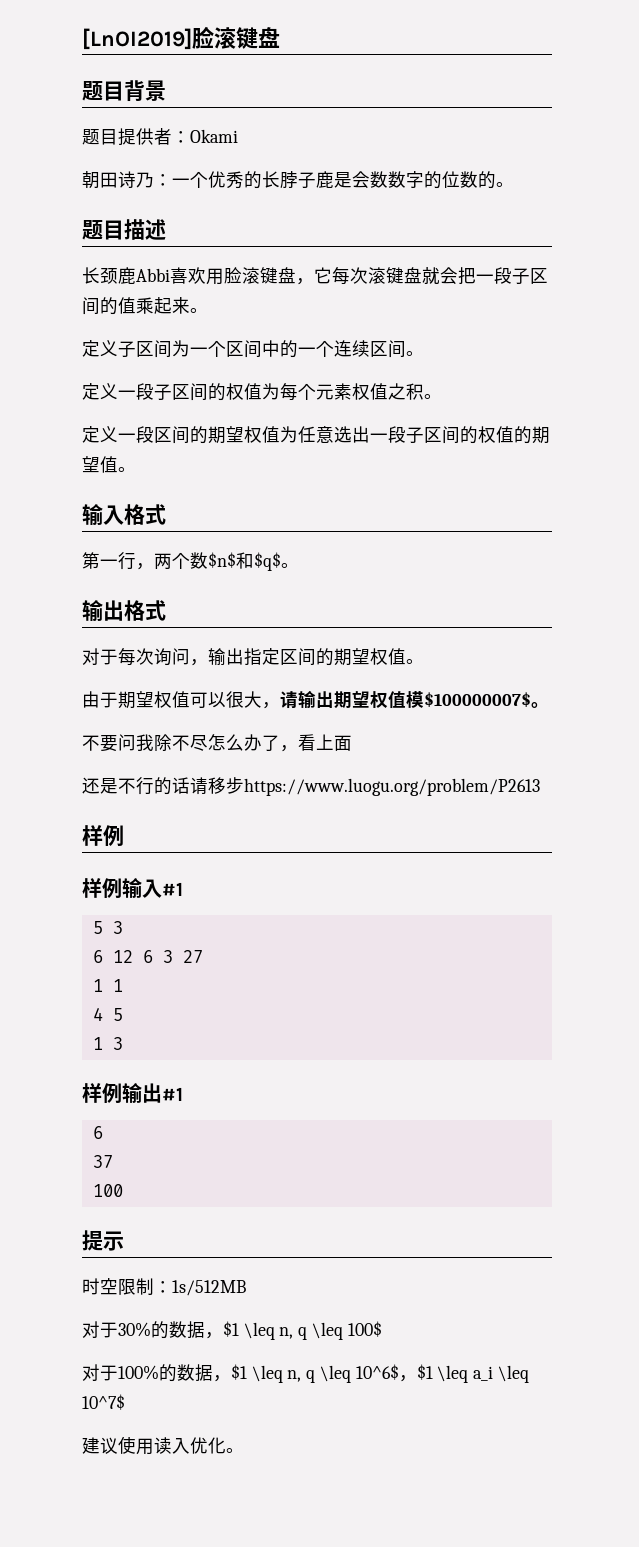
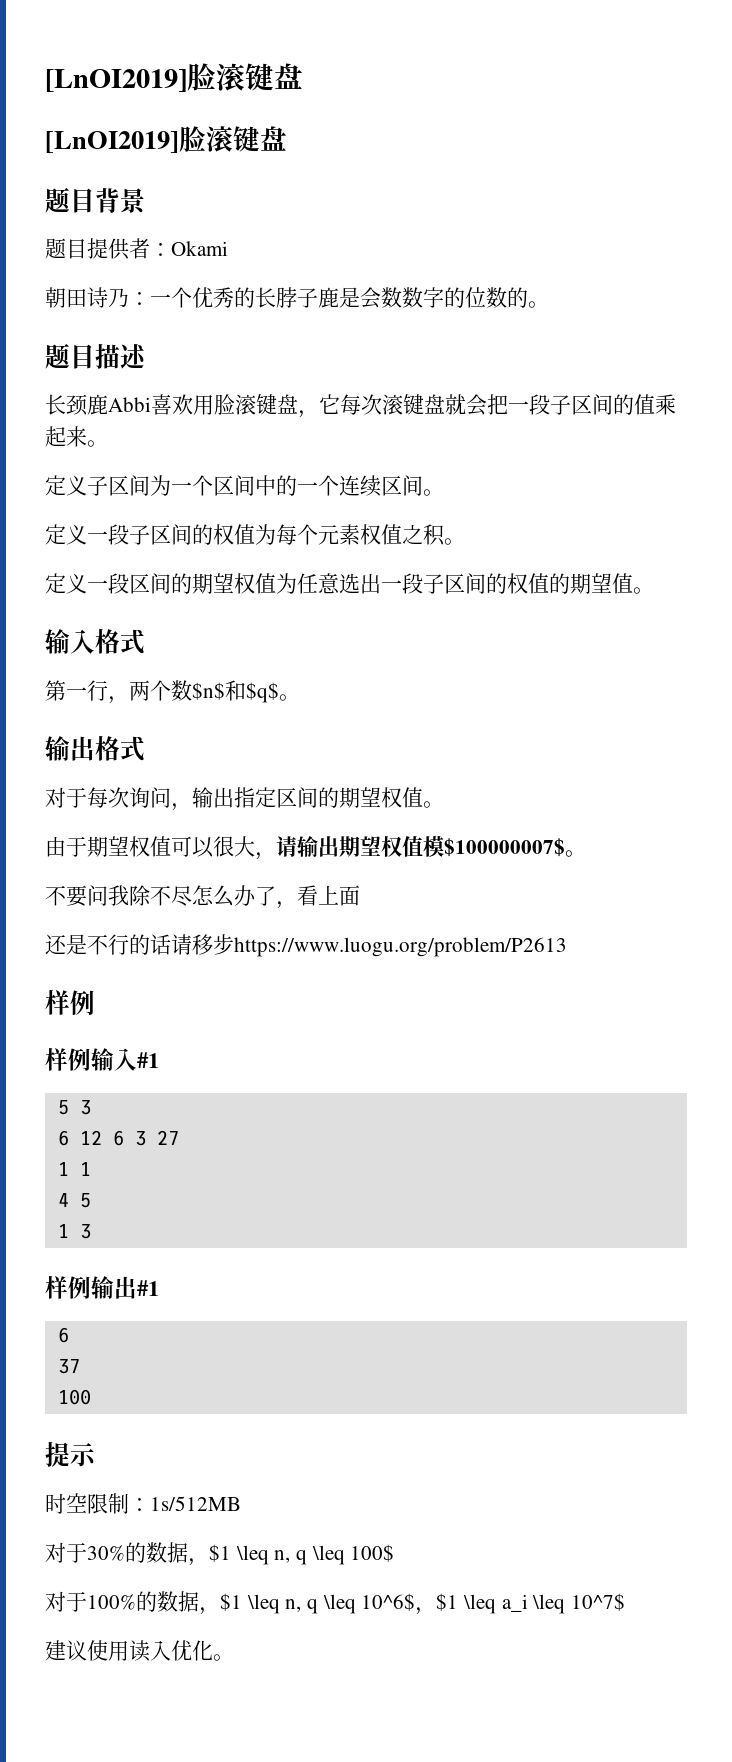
[82,26,280,50] [LnOI2019]脸滚键盘 -> [45,63,303,92] [45,126,287,153] [LnOI2019]脸滚键盘 // [LnOI2019]脸滚键盘

